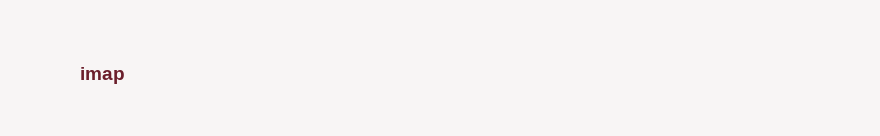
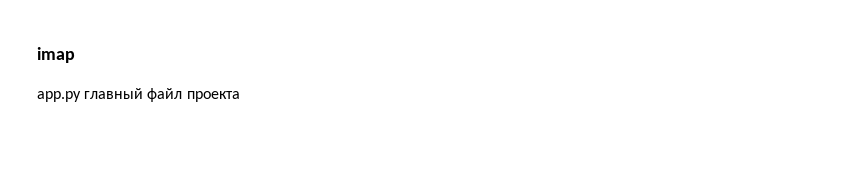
(125, 75) none -> [37,88,240,102] // app.py главный файл проекта

